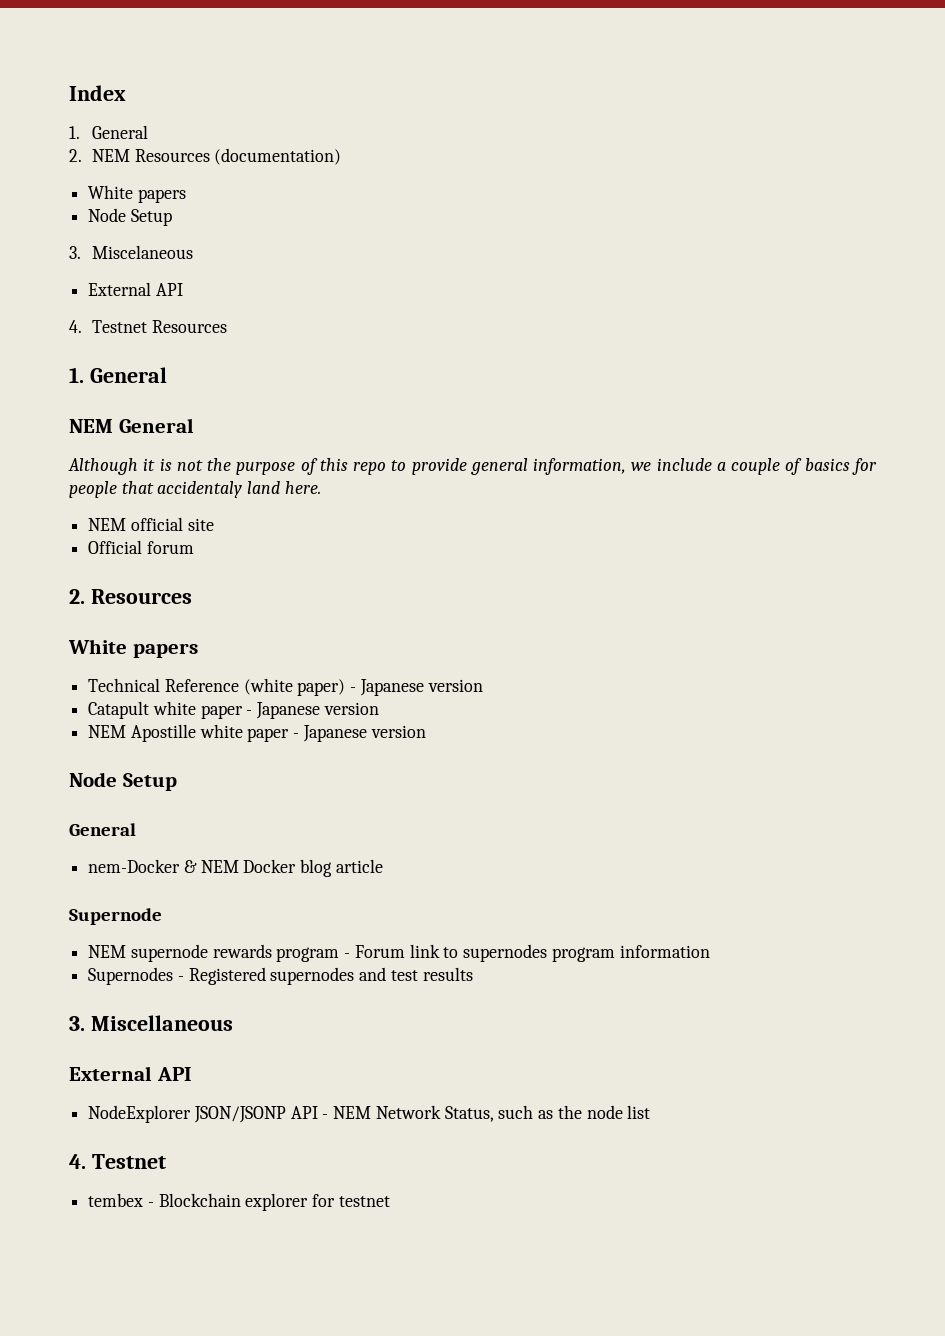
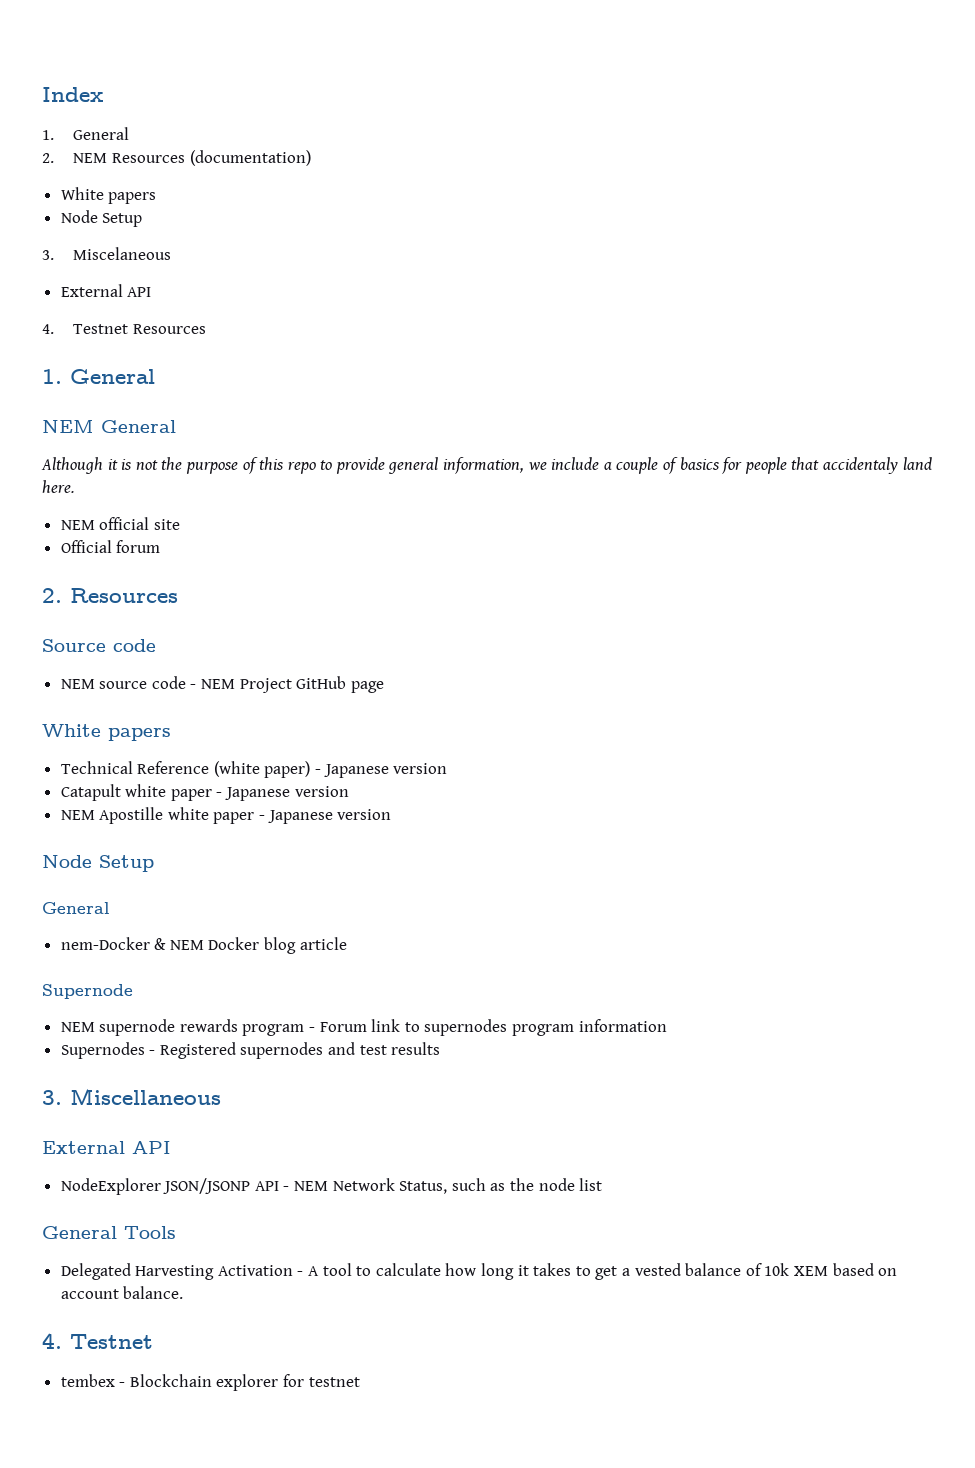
(192, 596) none -> [42,639,156,652] [60,676,384,693] // Source code // NEM source code - NEM Project GitHub page
(651, 1112) none -> [42,1226,176,1239] [60,1263,898,1280] [60,1286,184,1299] // General Tools // Delegated Harvesting Activation - A tool to calculate how long it takes to get a vested balance of 10k XEM based on account balance.

